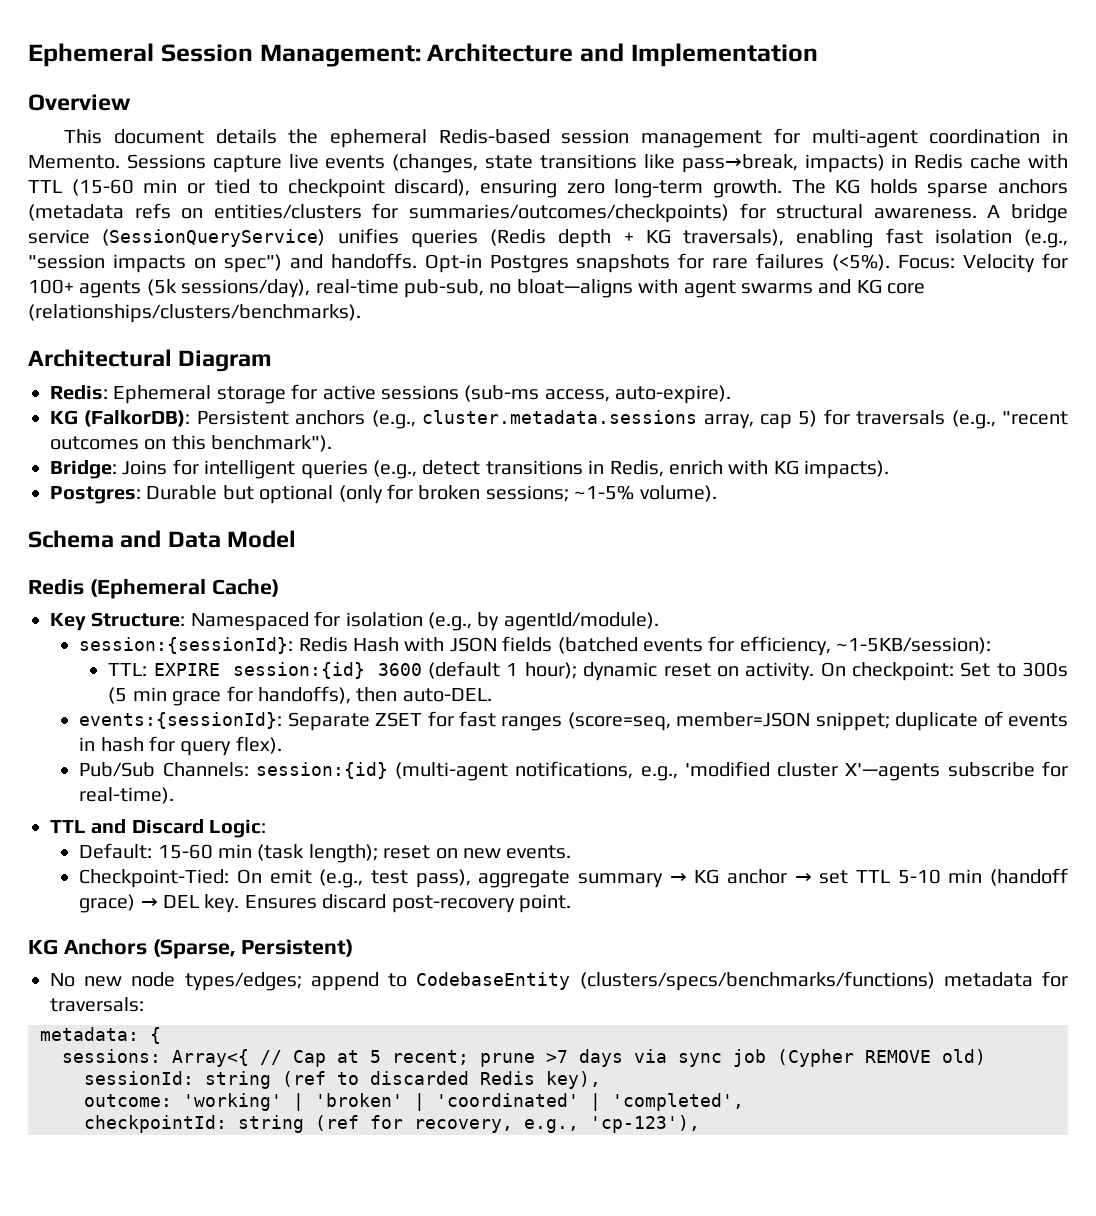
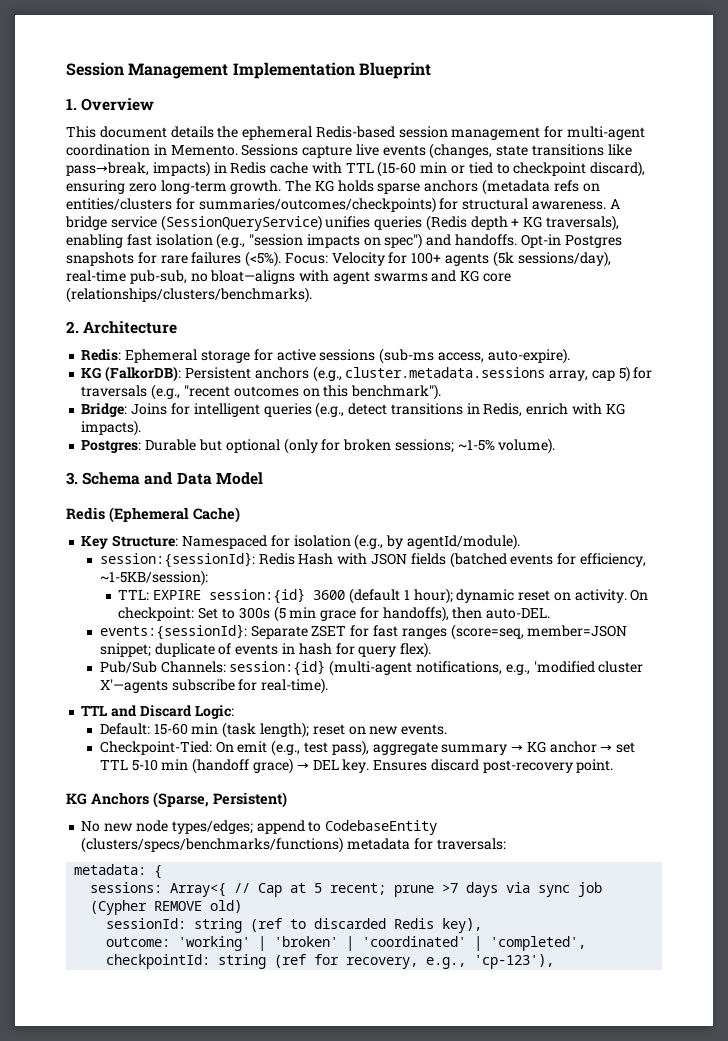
[28,43,624,67] Ephemeral Session Management: Architecture and -> [66,62,229,79] Session Management
(818, 55) // -> [358,62,431,79] [66,98,77,110] Blueprint // 1.
[28,349,273,372] Architectural Diagram -> [66,321,178,334] 2. Architecture
(717, 493) none -> [66,472,78,485] 3.

